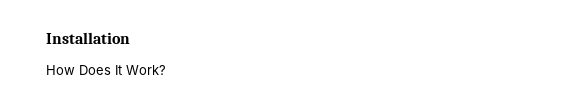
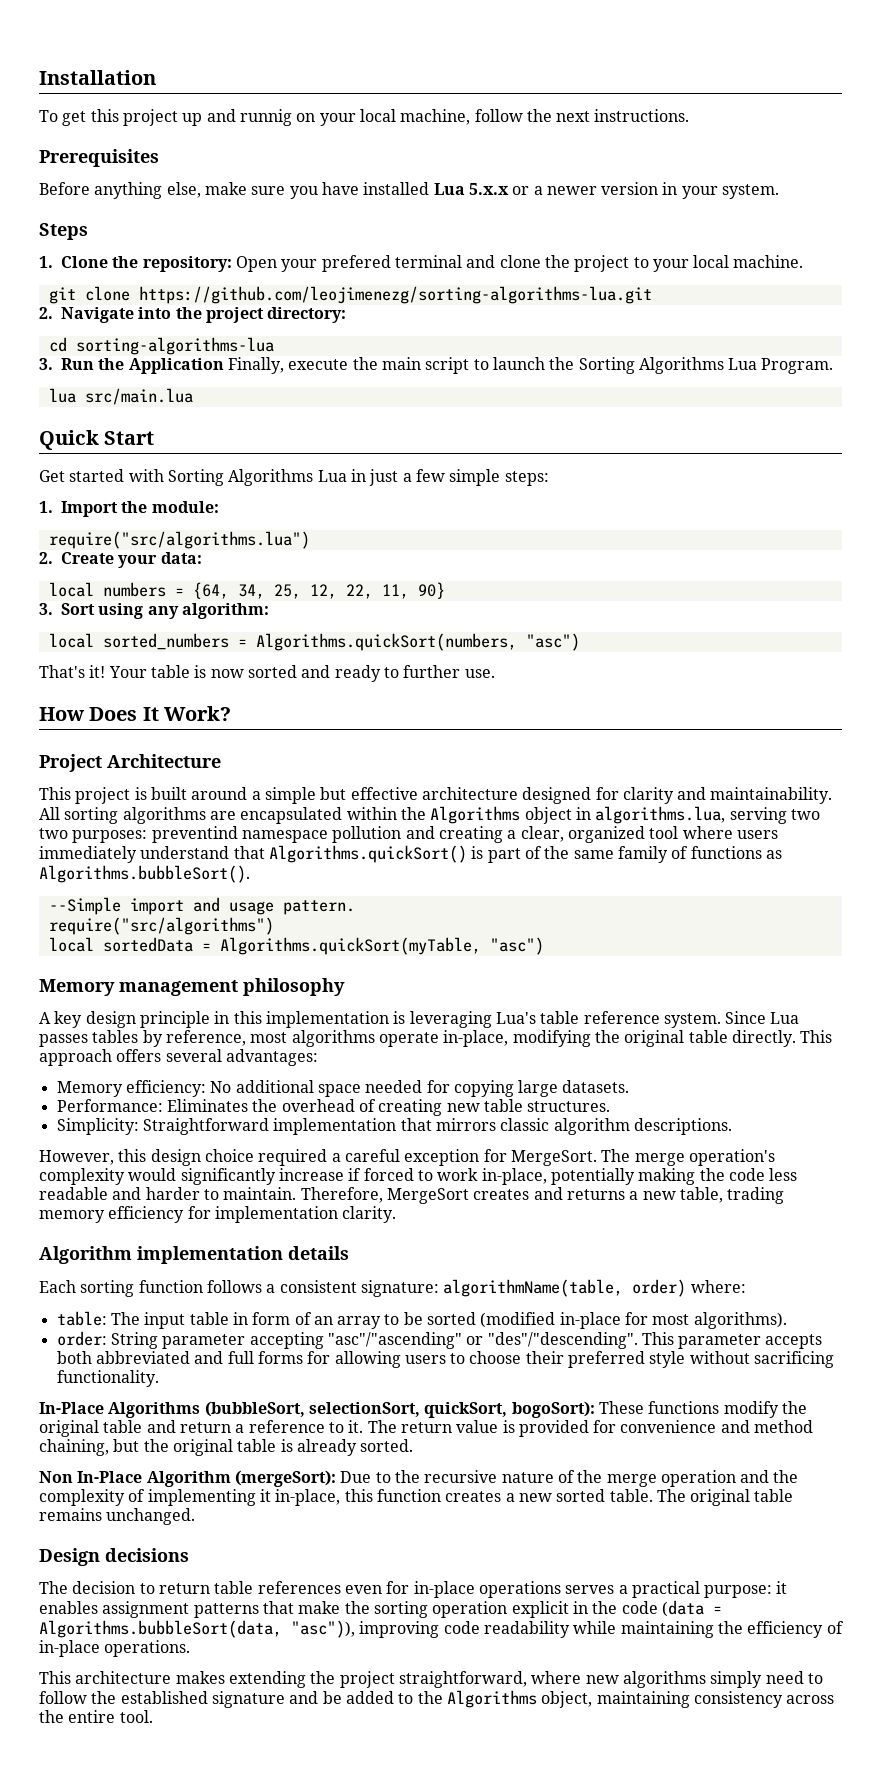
[46,65,166,75] How Does It Work? -> [39,109,690,126] [39,149,159,167] [39,182,780,199] [39,223,88,240] [39,255,804,272] [48,286,652,304] [39,307,347,323] [48,337,274,355] [39,357,834,374] [48,388,193,405] [39,430,155,450] [39,469,549,486] [39,501,219,517] [48,531,310,549] [39,552,202,568] [48,582,445,599] [39,603,269,619] [48,633,580,651] [39,665,495,682] [39,706,232,721] [39,754,221,772] [39,787,833,804] [39,806,820,824] [39,826,778,843] [39,845,782,863] [39,865,250,883] [48,897,355,915] [48,917,274,935] [48,937,544,955] [39,978,345,996] [39,1011,800,1028] [39,1030,833,1047] [39,1049,318,1066] [56,1080,630,1097] [56,1099,611,1116] [56,1118,732,1135] [39,1149,775,1166] [39,1168,798,1185] [39,1187,785,1204] [39,1206,397,1223] [39,1246,349,1264] [39,1279,746,1297] [56,1311,787,1329] [56,1331,823,1349] [56,1351,835,1368] [56,1370,159,1387] [39,1401,807,1418] [39,1420,814,1437] [39,1439,414,1456] [39,1470,799,1487] [39,1489,794,1506] [39,1508,196,1525] [39,1548,189,1566] [39,1581,788,1598] [39,1600,722,1618] [39,1620,844,1638] [39,1640,191,1657] [39,1671,823,1688] [39,1690,835,1708] [39,1710,153,1723] To get this project up and runnig on your local machine, follow the next instructions. // Prerequisites // Before anything else, make sure you have installed Lua 5.x.x or a newer version in your system. // Steps // 1. Clone the repository: Open your prefered terminal and clone the project to your local machine. // git clone https://github.com/leojimenezg/sorting-algorithms-lua.git // 2. Navigate into the project directory: // cd sorting-algorithms-lua // 3. Run the Application Finally, execute the main script to launch the Sorting Algorithms Lua Program. // lua src/main.lua // Quick Start // Get started with Sorting Algorithms Lua in just a few simple steps: // 1. Import the module: // require("src/algorithms.lua") // 2. Create your data: // local numbers = {64, 34, 25, 12, 22, 11, 90} // 3. Sort using any algorithm: // local sorted_numbers = Algorithms.quickSort(numbers, "asc") // That's it! Your table is now sorted and ready to further use. // How Does It Work? // Project Architecture // This project is built around a simple but effective architecture designed for clarity and maintainability. All sorting algorithms are encapsulated within the Algorithms object in algorithms.lua, serving two two purposes: preventind namespace pollution and creating a clear, organized tool where users immediately understand that Algorithms.quickSort() is part of the same family of functions as Algorithms.bubbleSort(). // --Simple import and usage pattern. // require("src/algorithms") // local sortedData = Algorithms.quickSort(myTable, "asc") // Memory management philosophy // A key design principle in this implementation is leveraging Lua's table reference system. Since Lua passes tables by reference, most algorithms operate in-place, modifying the original table directly. This approach offers several advantages: // Memory efficiency: No additional space needed for copying large datasets. // Performance: Eliminates the overhead of creating new table structures. // Simplicity: Straightforward implementation that mirrors classic algorithm descriptions. // However, this design choice required a careful exception for MergeSort. The merge operation's complexity would significantly increase if forced to work in-place, potentially making the code less readable and harder to maintain. Therefore, MergeSort creates and returns a new table, trading memory efficiency for implementation clarity. // Algorithm implementation details // Each sorting function follows a consistent signature: algorithmName(table, order) where: // table: The input table in form of an array to be sorted (modified in-place for most algorithms). // order: String parameter accepting "asc"/"ascending" or "des"/"descending". This parameter accepts both abbreviated and full forms for allowing users to choose their preferred style without sacrificing functionality. // In-Place Algorithms (bubbleSort, selectionSort, quickSort, bogoSort): These functions modify the original table and return a reference to it. The return value is provided for convenience and method chaining, but the original table is already sorted. // Non In-Place Algorithm (mergeSort): Due to the recursive nature of the merge operation and the complexity of implementing it in-place, this function creates a new sorted table. The original table remains unchanged. // Design decisions // The decision to return table references even for in-place operations serves a practical purpose: it enables assignment patterns that make the sorting operation explicit in the code (data = Algorithms.bubbleSort(data, "asc")), improving code readability while maintaining the efficiency of in-place operations. // This architecture makes extending the project straightforward, where new algorithms simply need to follow the established signature and be added to the Algorithms object, maintaining consistency across the entire tool.

